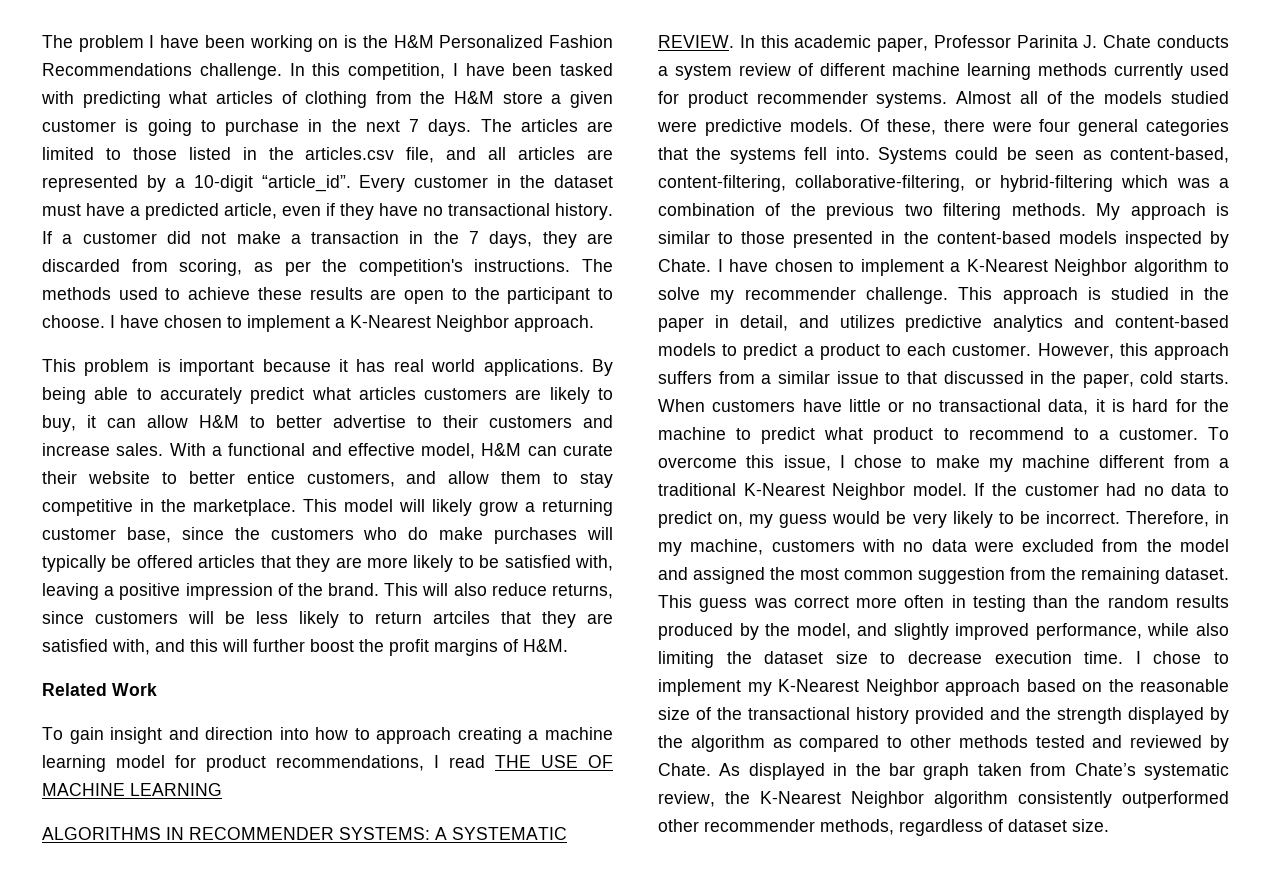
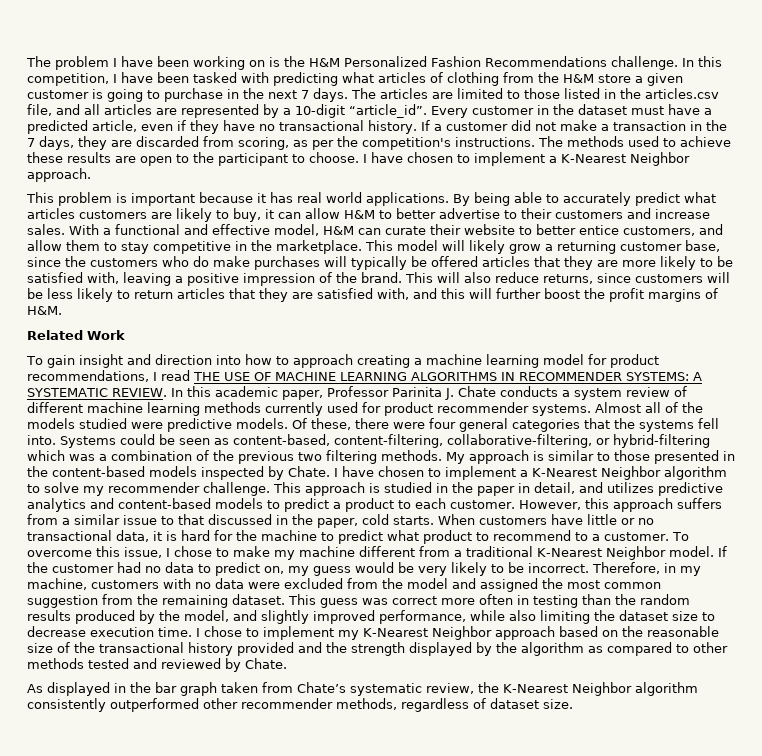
[433,611,491,624] artciles -> [177,288,225,299] articles
(222, 789) // -> (407, 376) none
(711, 769) none -> (287, 663) //

